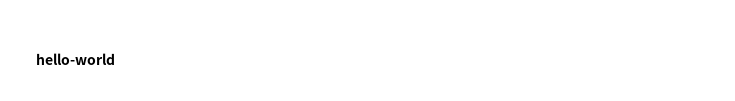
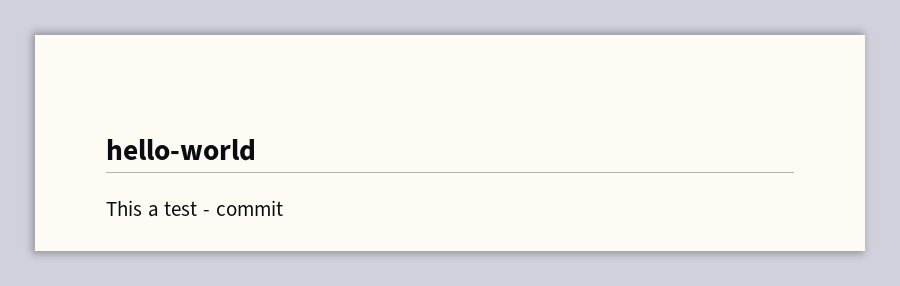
(115, 59) none -> [106,200,283,217] // This a test - commit

